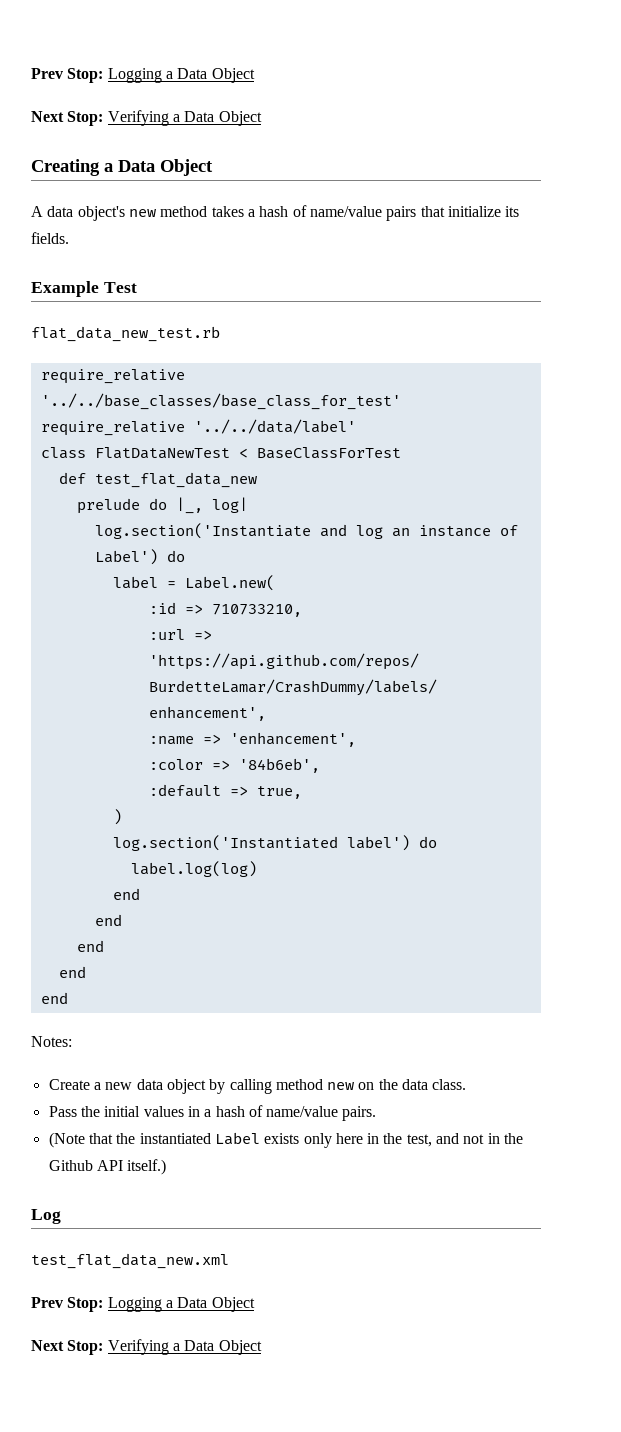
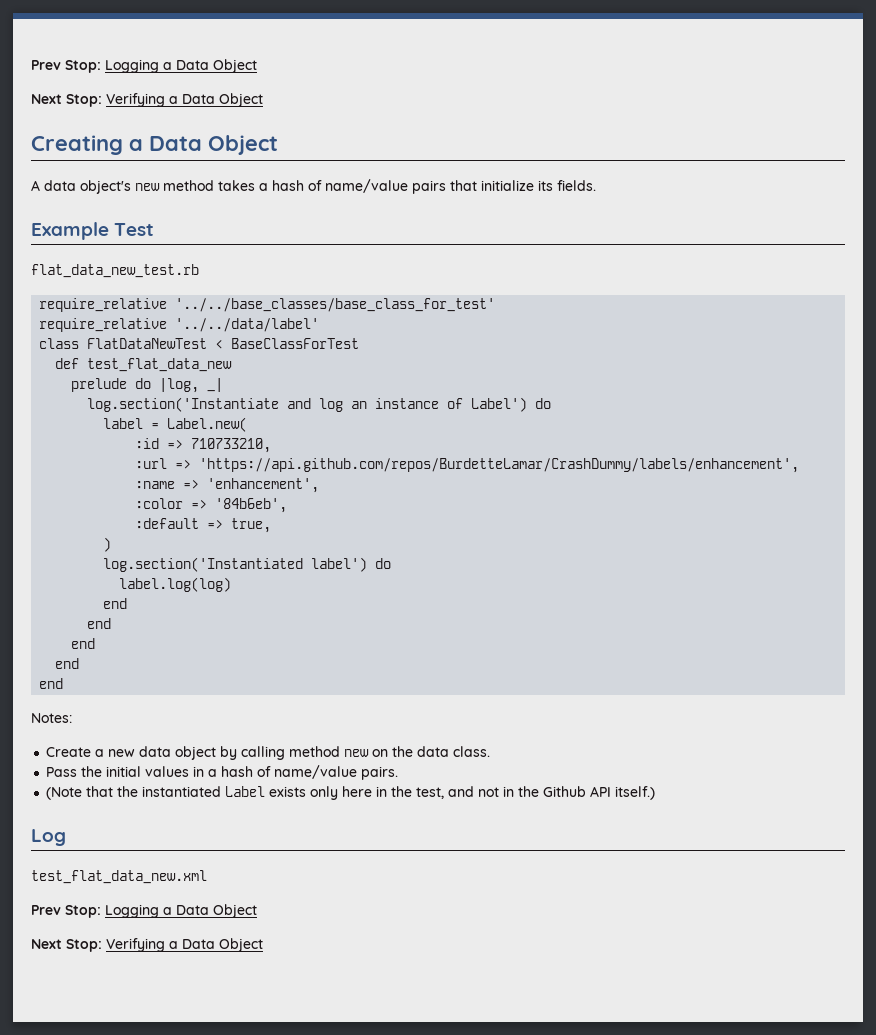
[175,497,248,514] |_, log| -> [159,378,224,393] |log, _|

